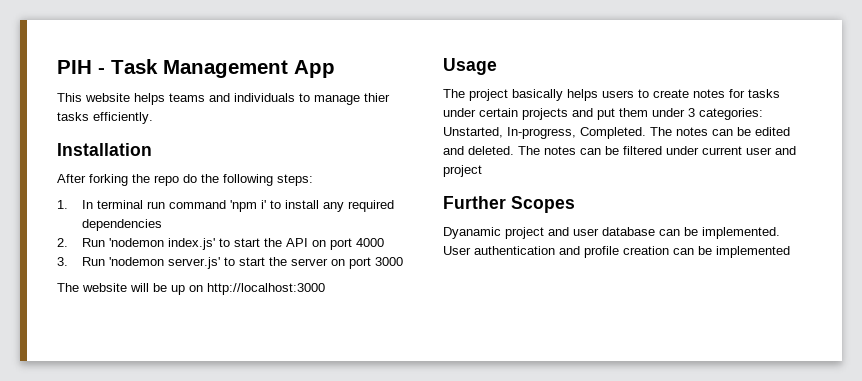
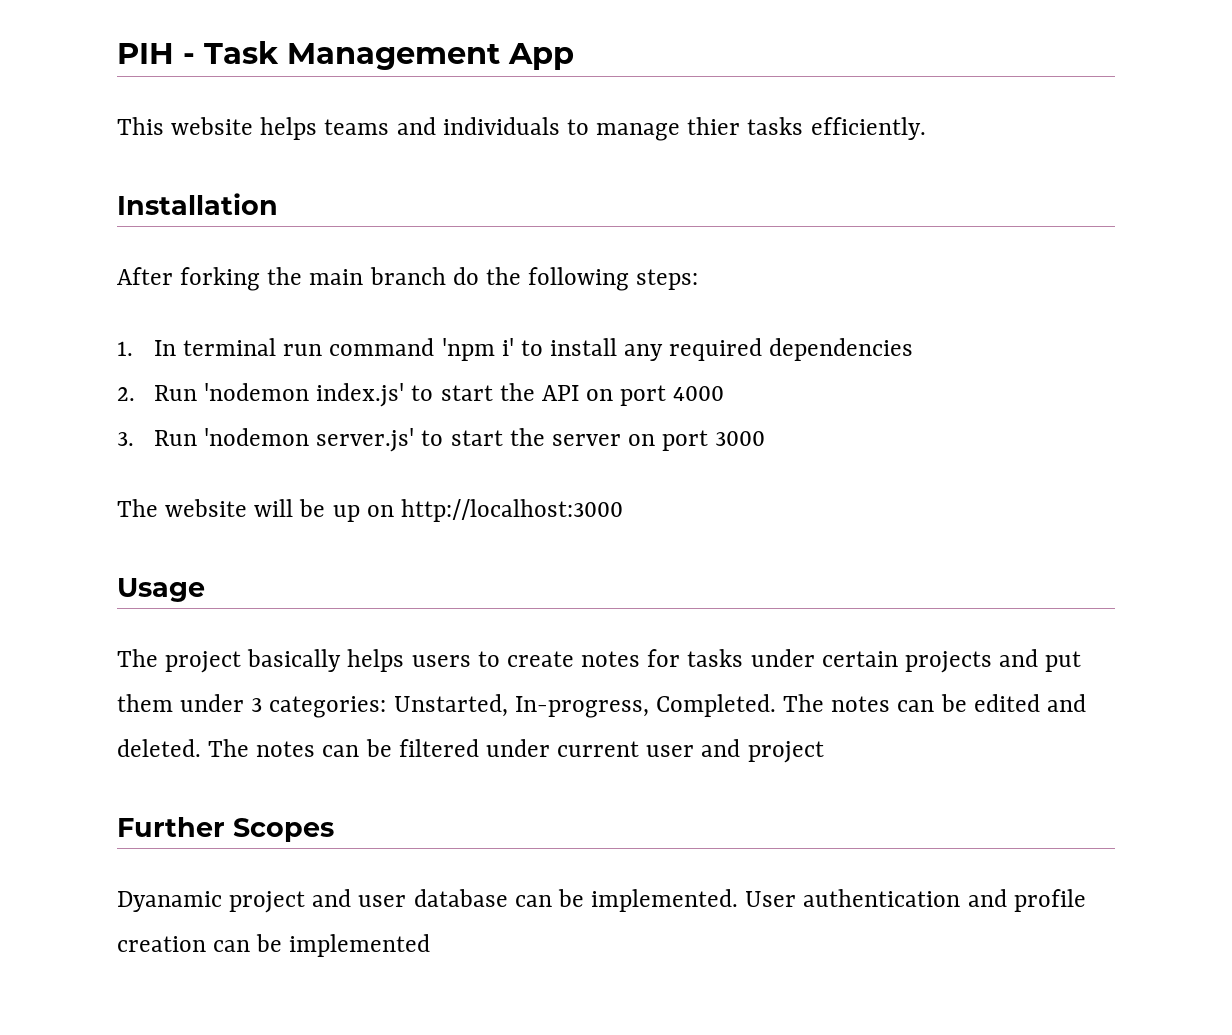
[154,175,179,186] repo -> [309,267,446,285] main branch

